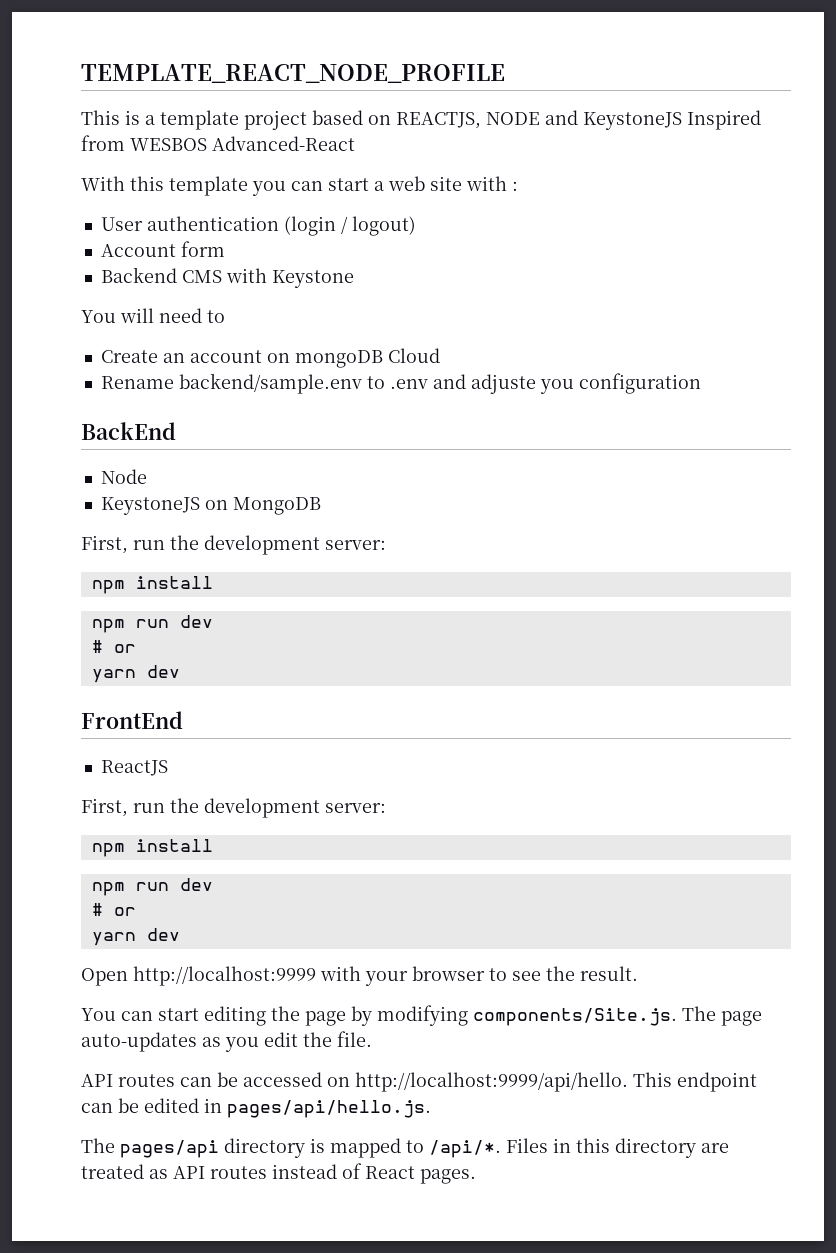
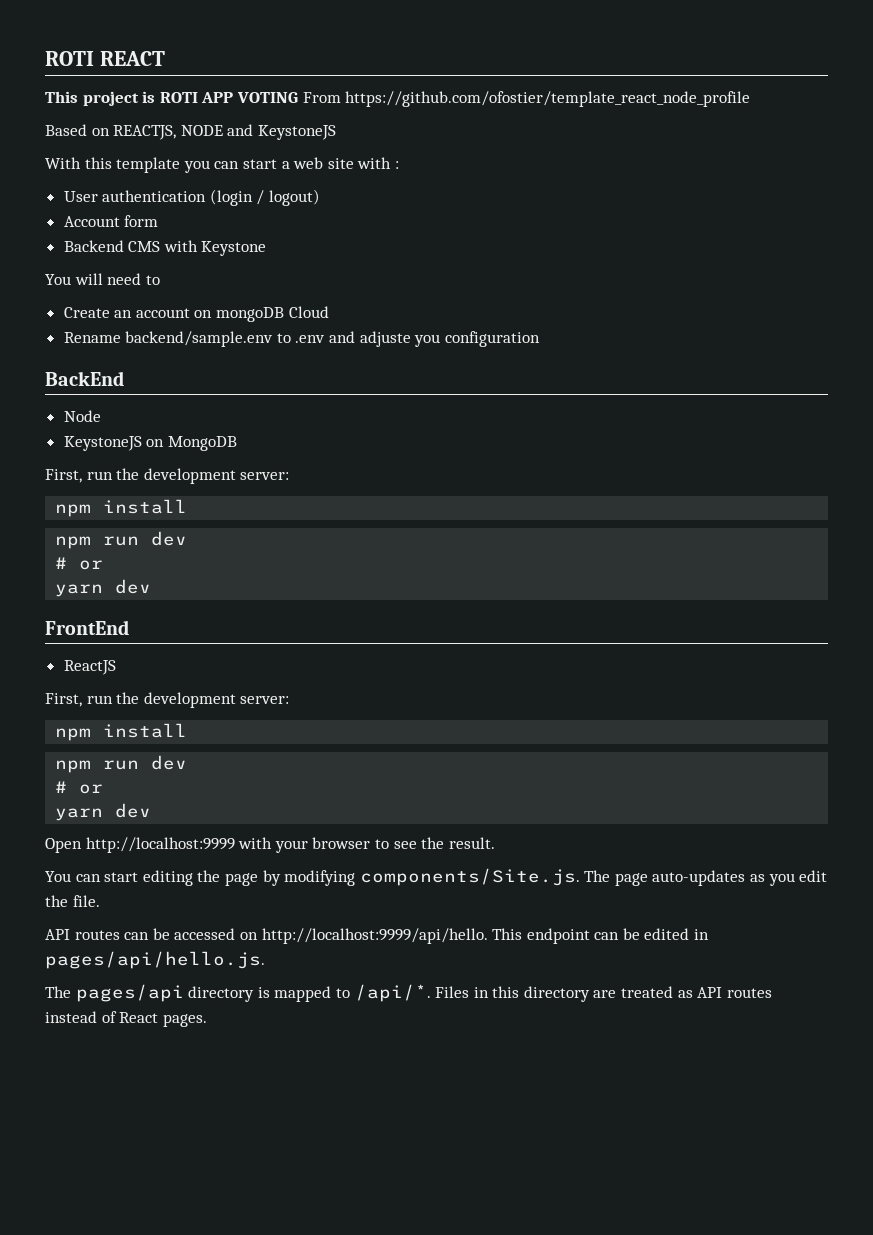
[81,64,505,83] [81,110,363,130] TEMPLATE_REACT_NODE_PROFILE // This is a template project based -> [45,51,165,66] [45,91,751,107] [45,124,87,136] ROTI REACT // This project is ROTI APP VOTING From https://github.com/ofostier/template_react_node_profile // Based
[687,110,761,130] [81,135,355,151] Inspired from WESBOS Advanced-React -> (336, 132) none

